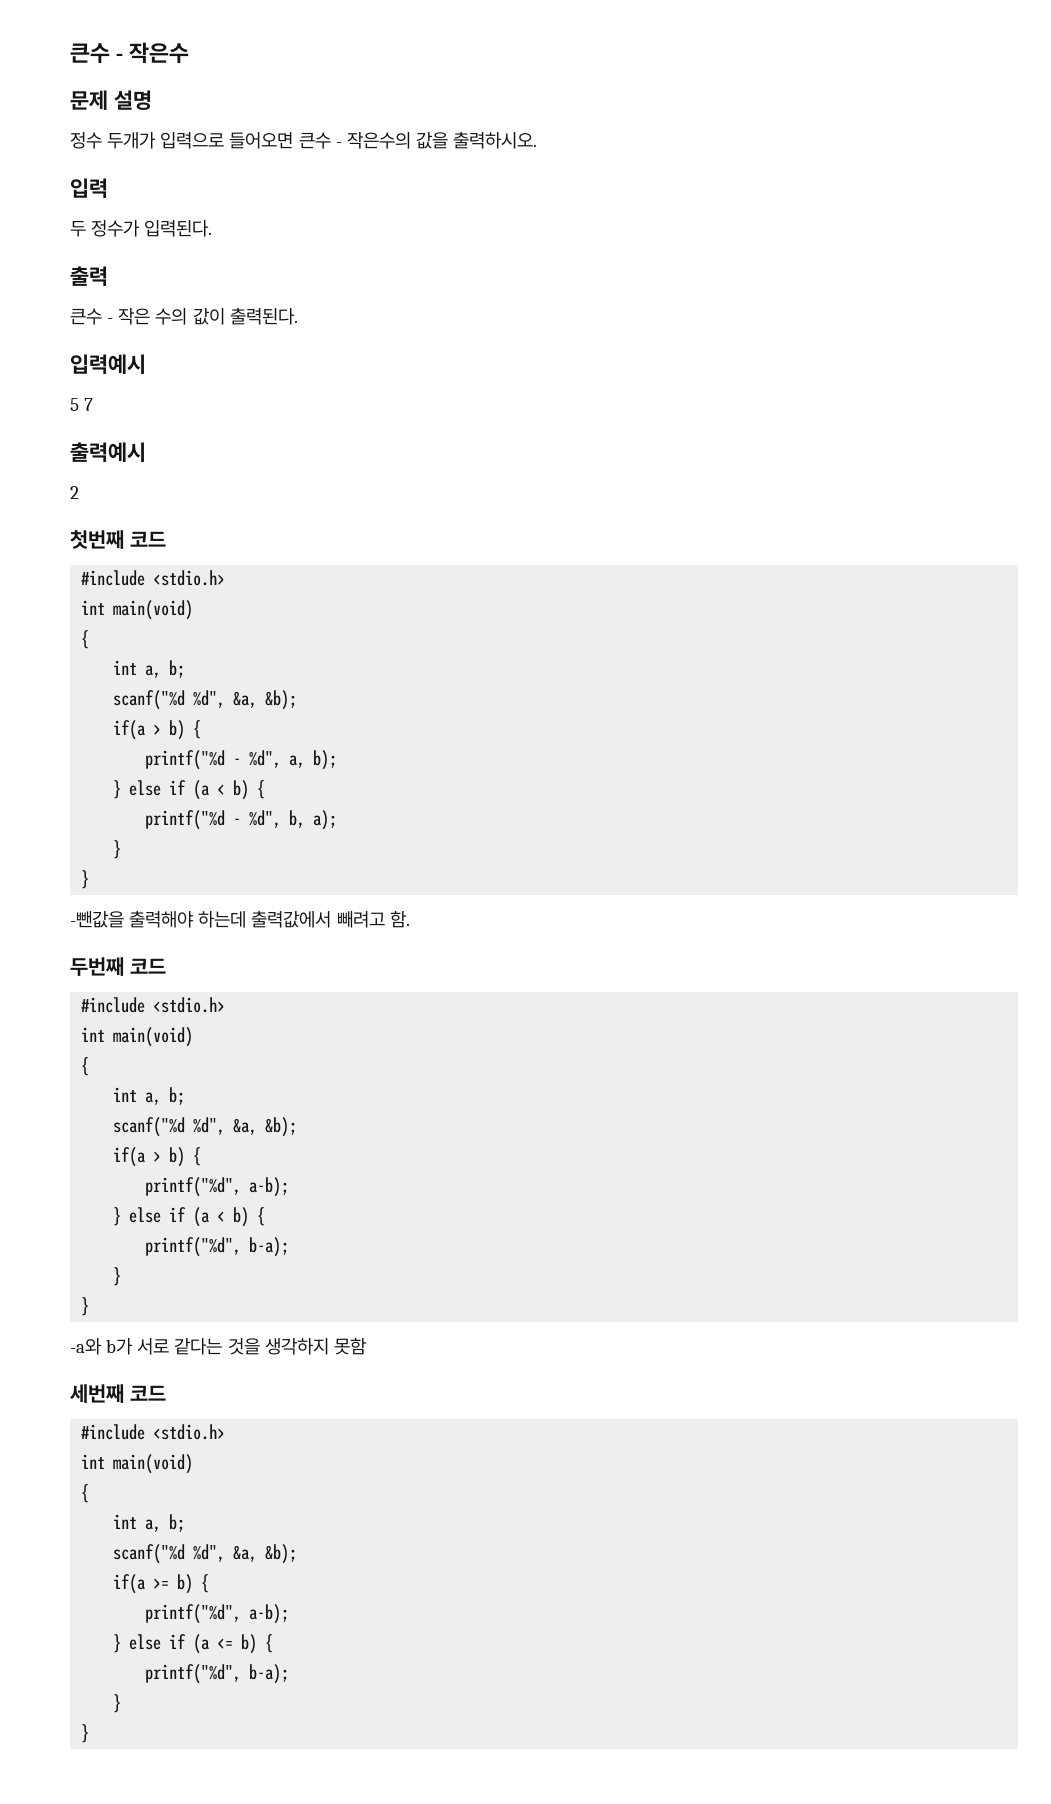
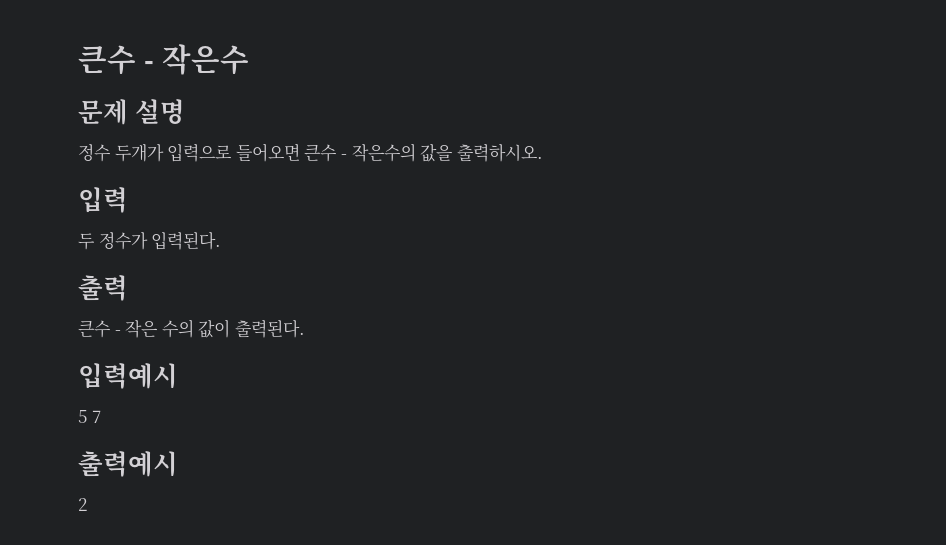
[70,530,166,549] [81,570,226,586] [81,600,194,620] [81,630,90,649] [113,660,186,678] [113,690,298,710] [113,720,202,740] [145,750,338,770] [113,780,266,800] [145,810,338,830] [113,840,122,859] [81,870,90,889] [70,910,410,928] [70,957,166,976] [81,997,226,1013] [81,1027,194,1047] [81,1057,90,1076] [113,1087,186,1105] [113,1117,298,1137] [113,1147,202,1167] [145,1177,290,1197] [113,1207,266,1227] [145,1237,290,1257] [113,1267,122,1286] [81,1297,90,1316] [70,1337,367,1355] [70,1384,166,1403] [81,1424,226,1440] [81,1454,194,1474] [81,1484,90,1503] [113,1514,186,1532] [113,1544,298,1564] [113,1574,210,1594] [145,1604,290,1624] [113,1634,274,1654] [145,1664,290,1684] [113,1694,122,1713] [81,1724,90,1743] // 첫번째 코드 // #include <stdio.h> // int main(void) // { // int a, b; // scanf("%d %d", &a, &b); // if(a > b) { // printf("%d - %d", a, b); // } else if (a < b) { // printf("%d - %d", b, a); // } // } // -뺀값을 출력해야 하는데 출력값에서 빼려고 함. // 두번째 코드 // #include <stdio.h> // int main(void) // { // int a, b; // scanf("%d %d", &a, &b); // if(a > b) { // printf("%d", a-b); // } else if (a < b) { // printf("%d", b-a); // } // } // -a와 b가 서로 같다는 것을 생각하지 못함 // 세번째 코드 // #include <stdio.h> // int main(void) // { // int a, b; // scanf("%d %d", &a, &b); // if(a >= b) { // printf("%d", a-b); // } else if (a <= b) { // printf("%d", b-a); // } // } -> (87, 504) none

